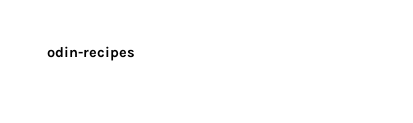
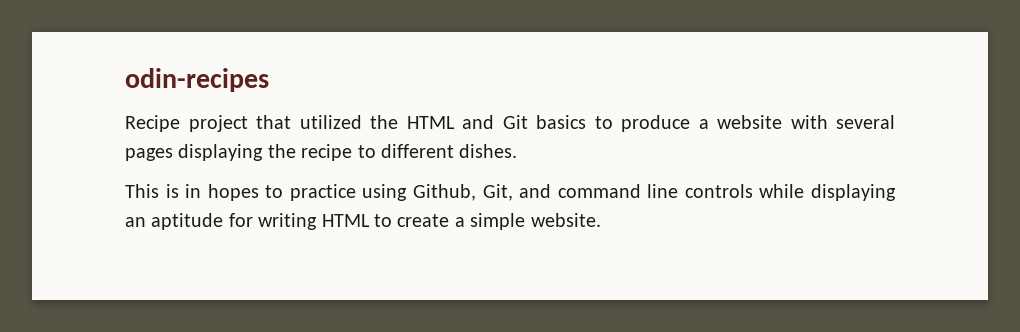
(135, 53) none -> [125,115,895,132] [125,144,518,161] [125,184,896,201] [125,213,601,230] // Recipe project that utilized the HTML and Git basics to produce a website with several pages displaying the recipe to different dishes. // This is in hopes to practice using Github, Git, and command line controls while displaying an aptitude for writing HTML to create a simple website.

